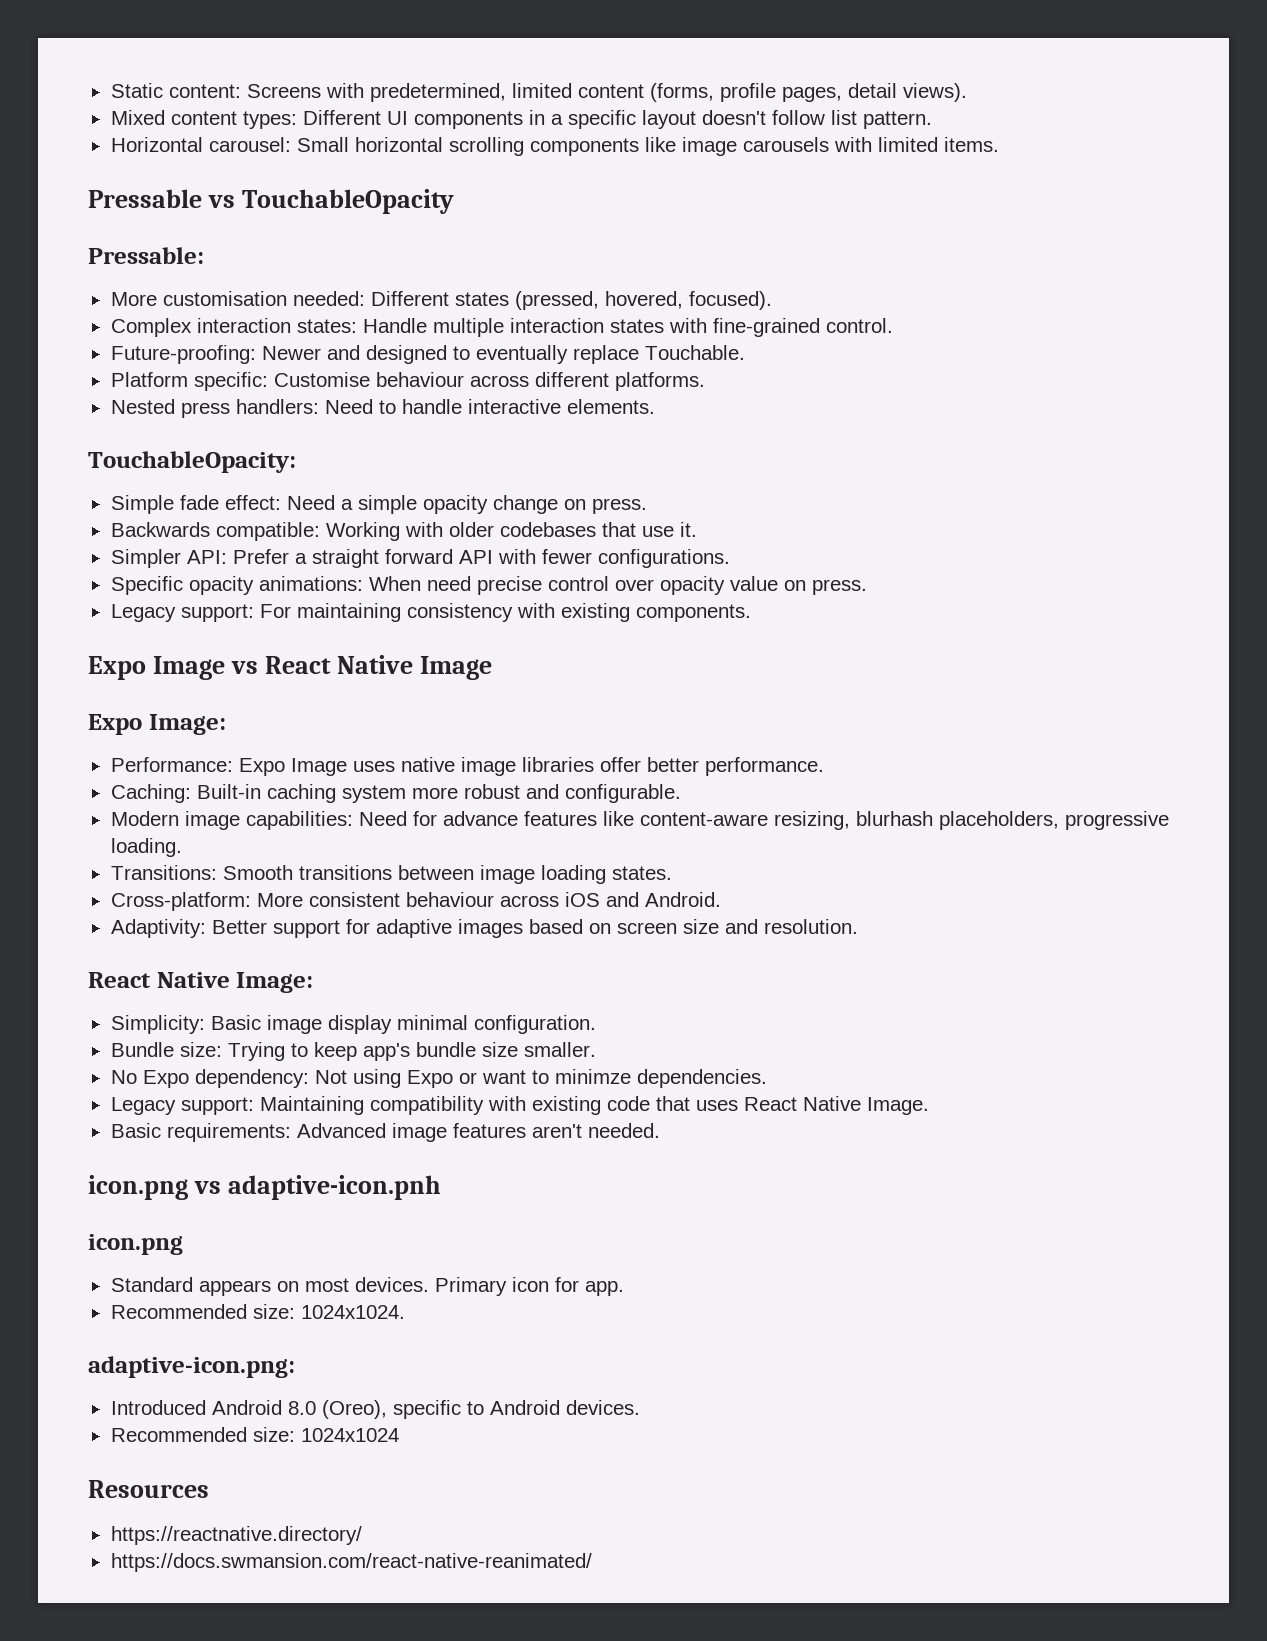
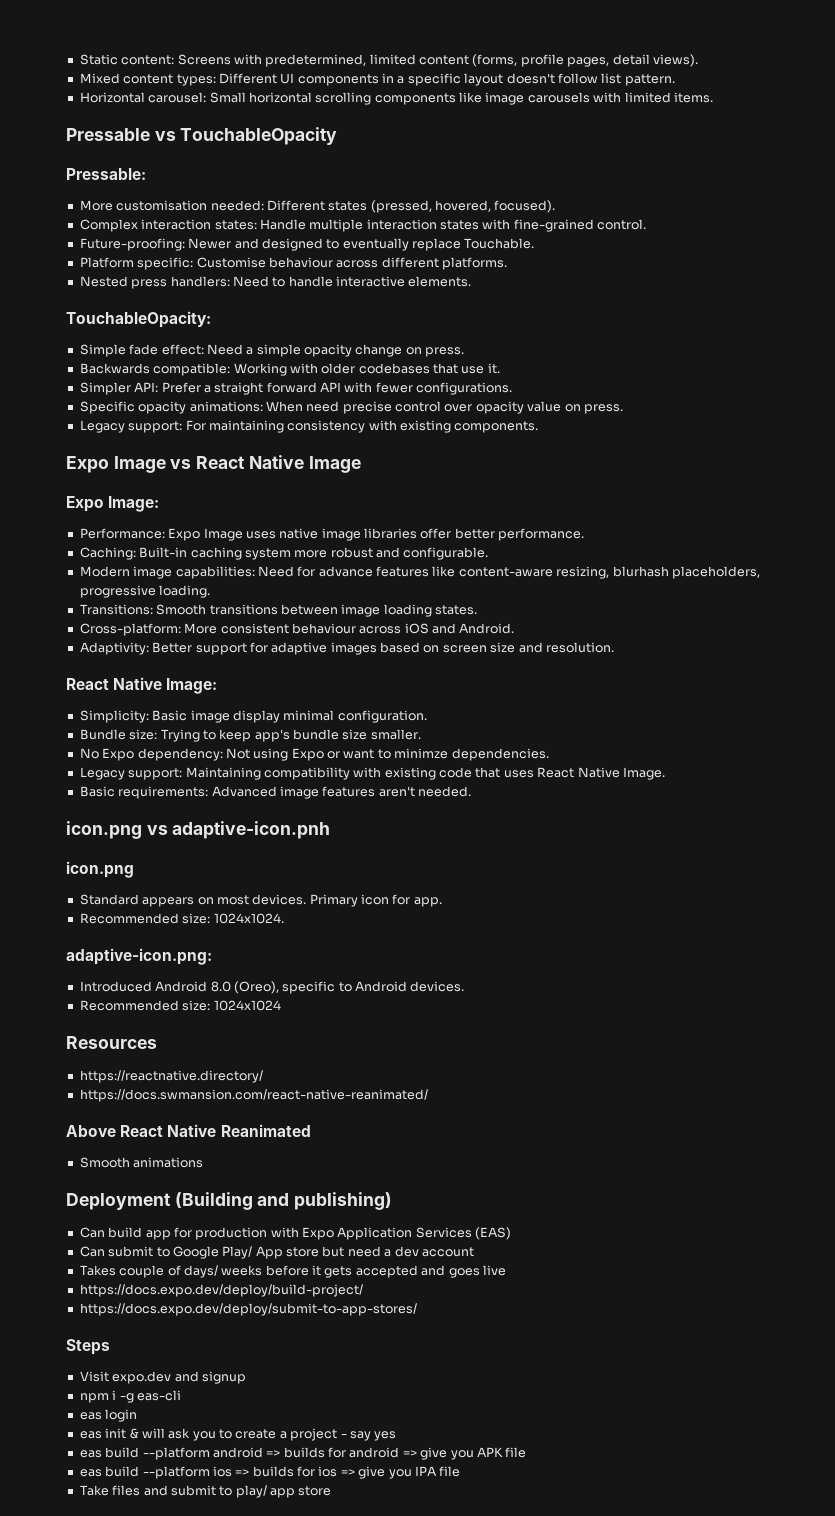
(592, 1562) none -> [66,1124,311,1137] [79,1157,204,1168] [66,1192,393,1210] [79,1227,512,1240] [79,1246,474,1259] [79,1265,506,1278] [79,1284,363,1297] [79,1303,417,1316] [66,1339,110,1355] [79,1371,246,1384] [79,1390,181,1403] [79,1409,138,1422] [79,1428,397,1441] [79,1447,527,1460] [79,1466,461,1479] [79,1485,332,1498] // Above React Native Reanimated // Smooth animations // Deployment (Building and publishing) // Can build app for production with Expo Application Services (EAS) // Can submit to Google Play/ App store but need a dev account // Takes couple of days/ weeks before it gets accepted and goes live // https://docs.expo.dev/deploy/build-project/ // https://docs.expo.dev/deploy/submit-to-app-stores/ // Steps // Visit expo.dev and signup // npm i -g eas-cli // eas login // eas init & will ask you to create a project - say yes // eas build --platform android => builds for android => give you APK file // eas build --platform ios => builds for ios => give you IPA file // Take files and submit to play/ app store

